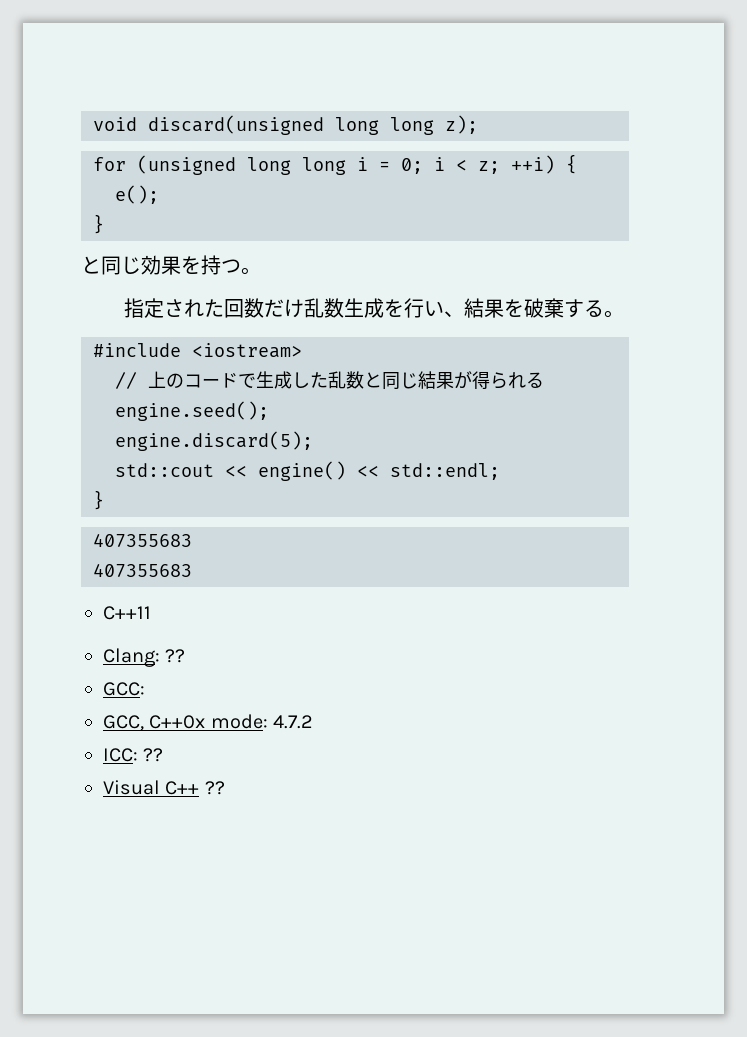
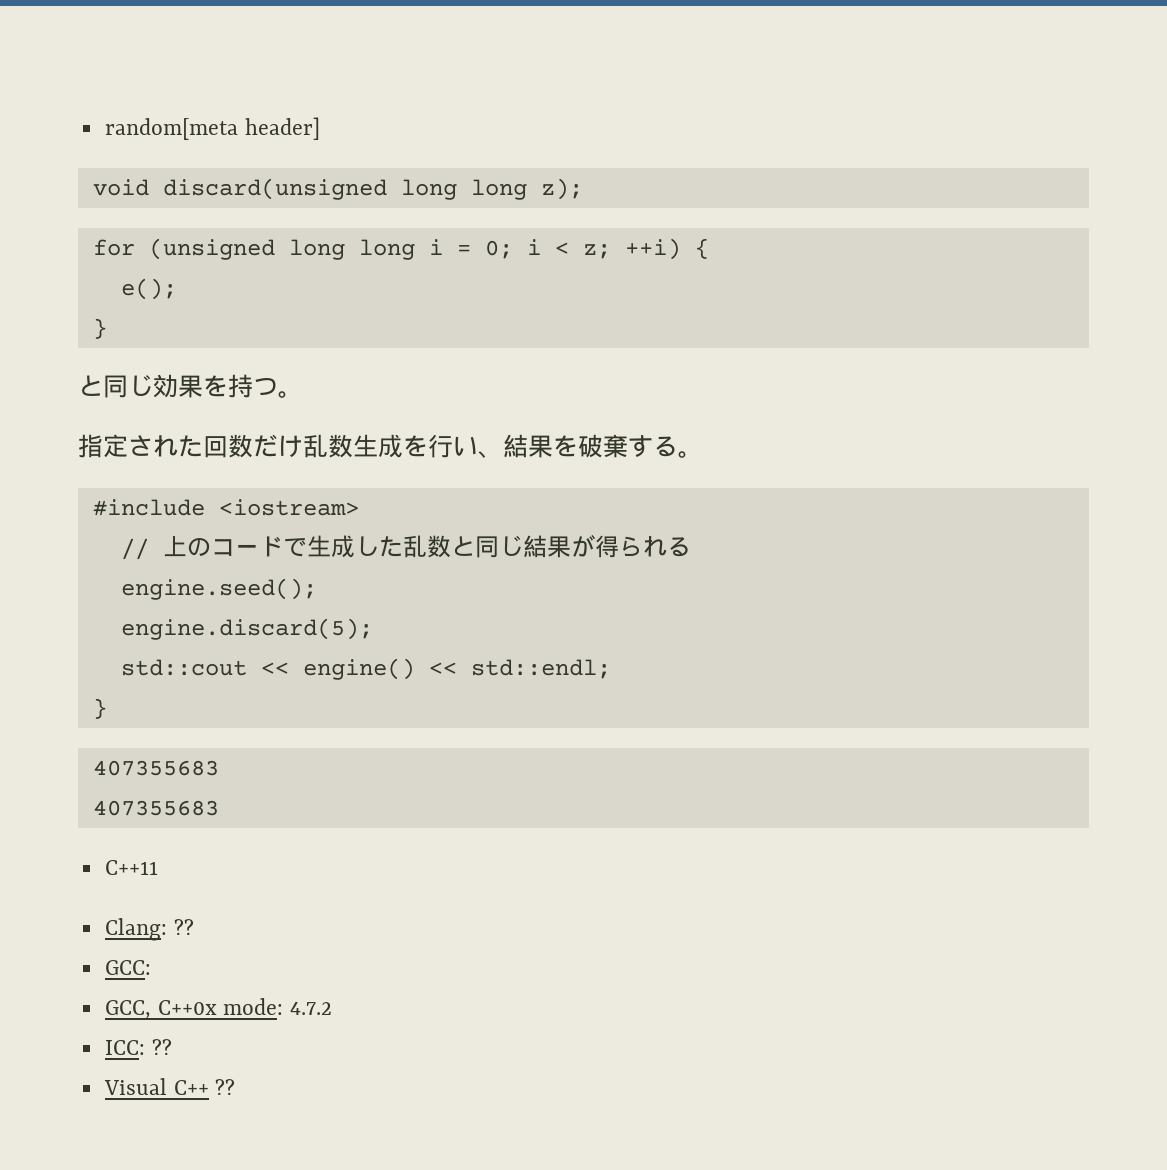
(93, 124) none -> [104,117,320,140] random[meta header] //

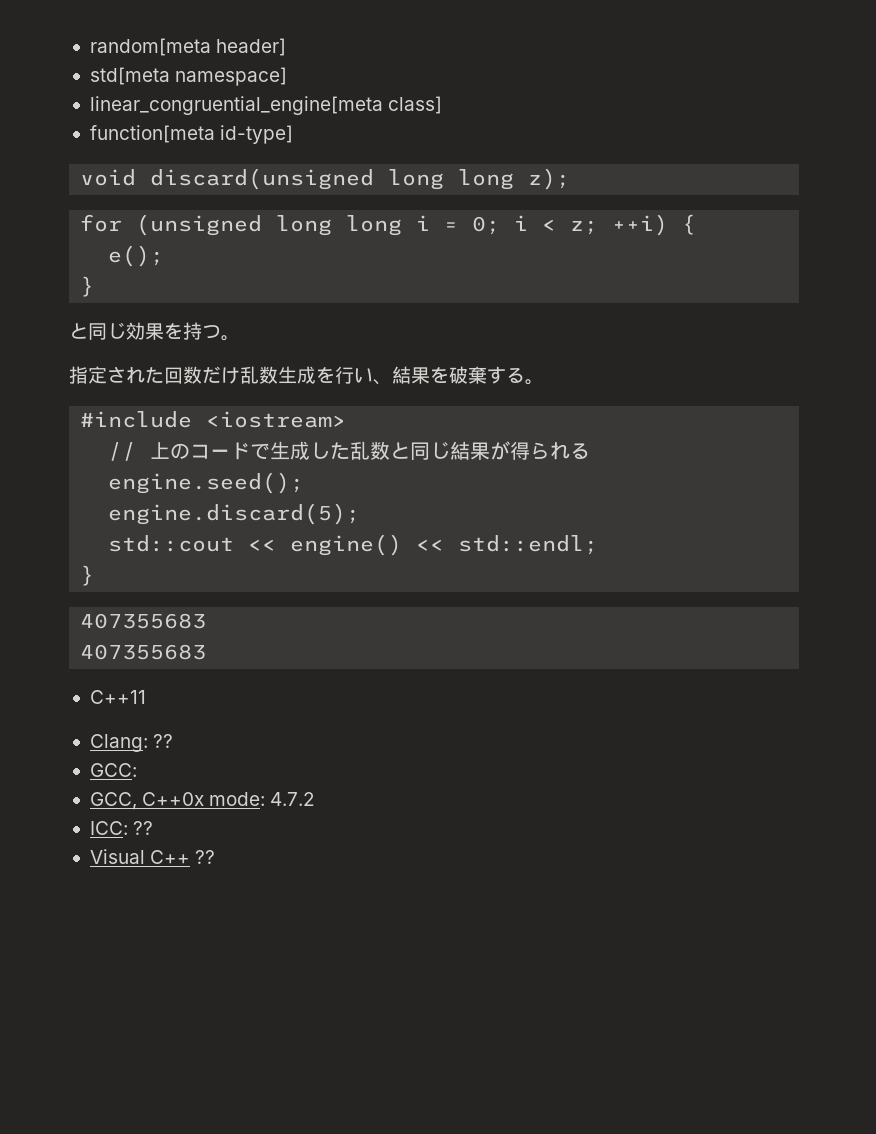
(320, 128) none -> [89,67,288,86] [89,96,443,115] [89,125,294,144] // std[meta namespace] // linear_congruential_engine[meta class] // function[meta id-type]

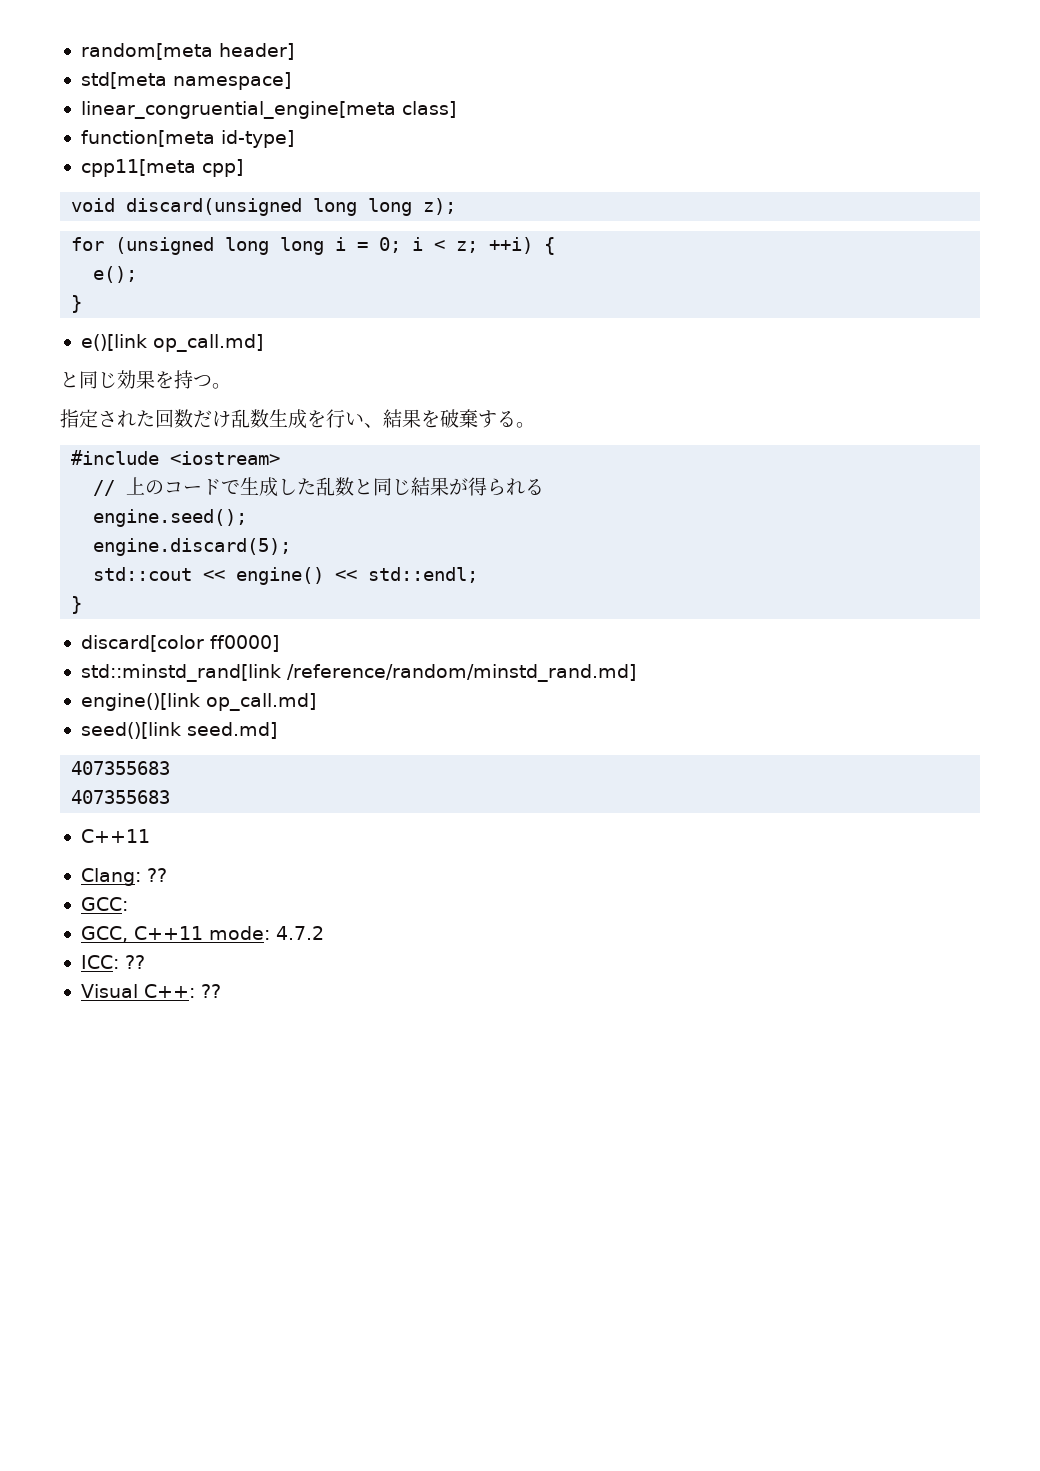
(294, 134) none -> [80,159,243,177] // cpp11[meta cpp]
(95, 286) none -> [80,334,263,352] // e()[link op_call.md]
(95, 575) none -> [80,635,279,652] [80,664,636,682] [80,693,316,711] [80,722,277,739] // discard[color ff0000] // std::minstd_rand[link /reference/random/minstd_rand.md] // engine()[link op_call.md] // seed()[link seed.md]
[142,792,205,806] C++0x -> [133,926,203,940] C++11
[150,850,191,864] C++ -> [143,984,195,998] C++:

